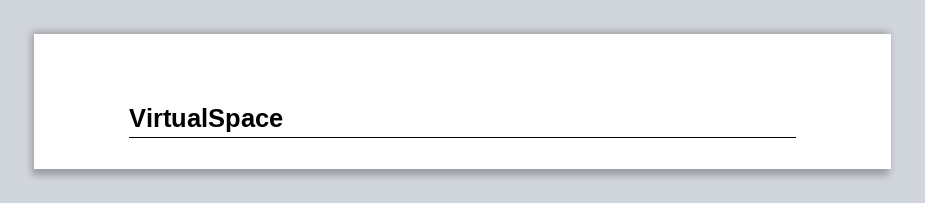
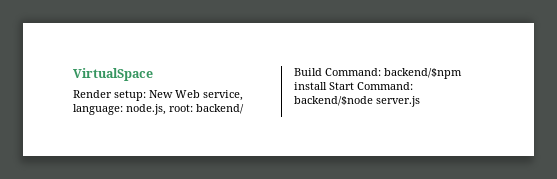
(283, 120) none -> [73,90,243,101] [73,104,244,115] [294,68,462,79] [294,82,413,90] [294,96,420,107] // Render setup: New Web service, language: node.js, root: backend/ Build Command: backend/$npm install Start Command: backend/$node server.js

